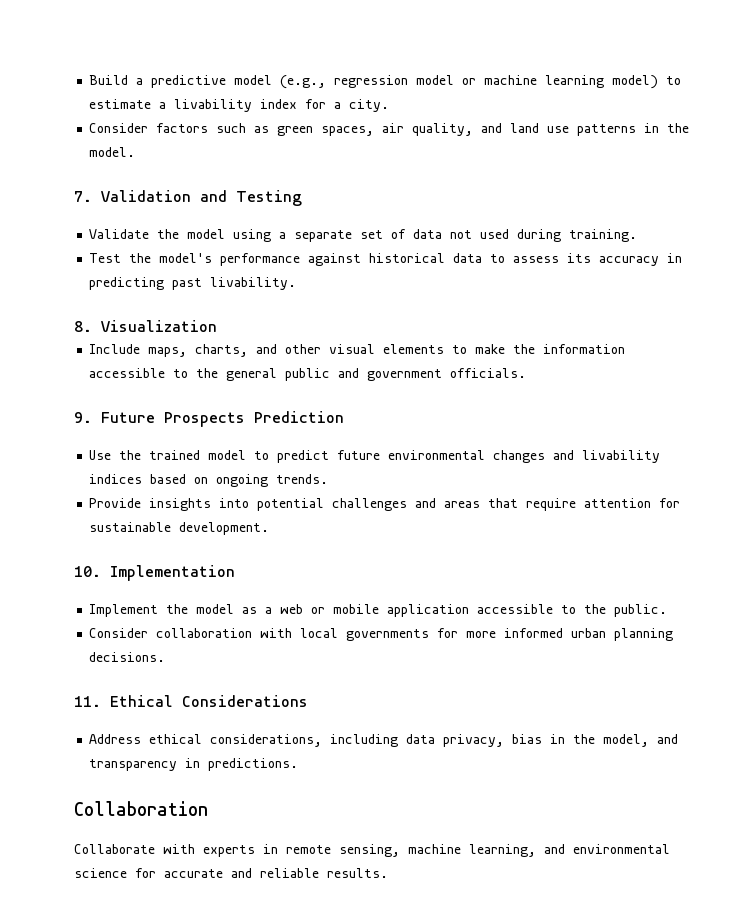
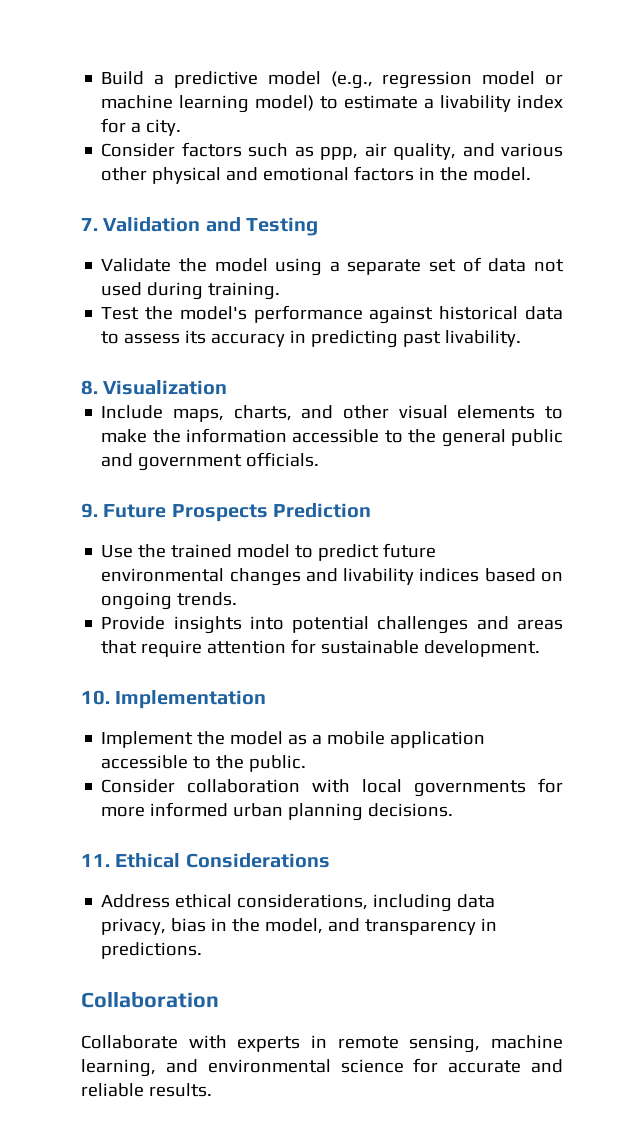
[277,126,375,136] green spaces, -> [320,146,359,160] ppp,
[510,123,637,136] land use patterns -> [501,143,563,157] [101,166,415,184] various other physical and emotional factors
[280,604,326,614] web or -> (323, 739) none

